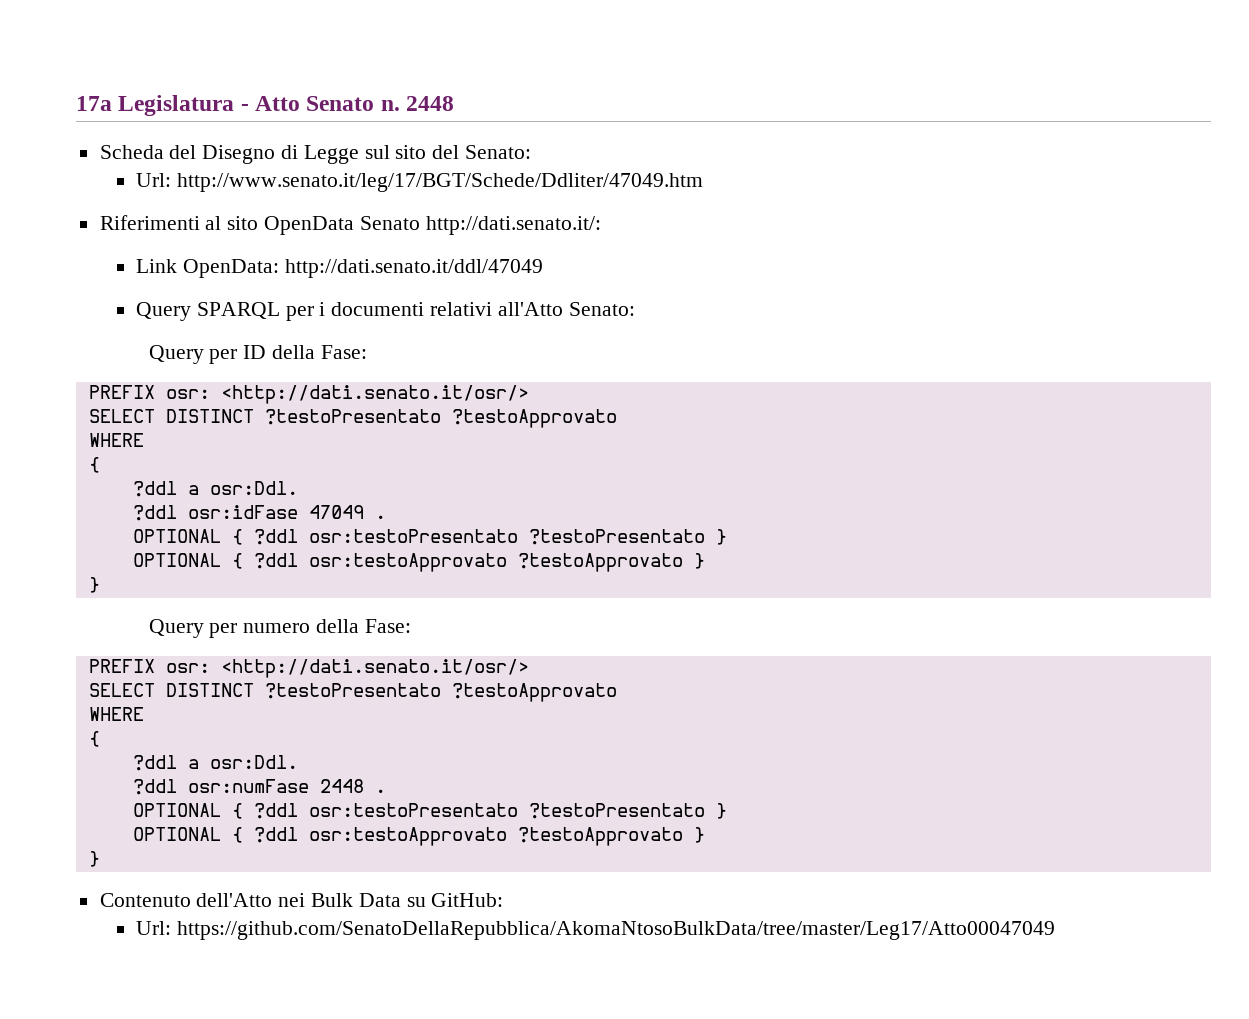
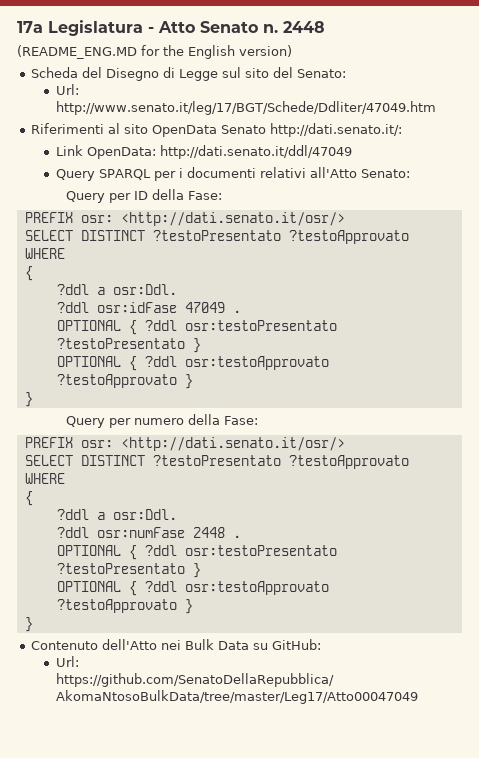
(455, 103) none -> [17,45,292,59] // (README_ENG.MD for the English version)

